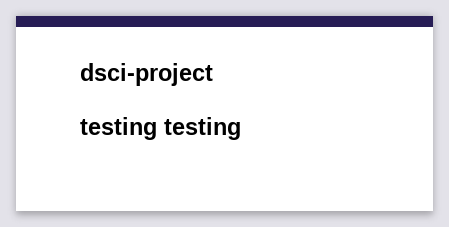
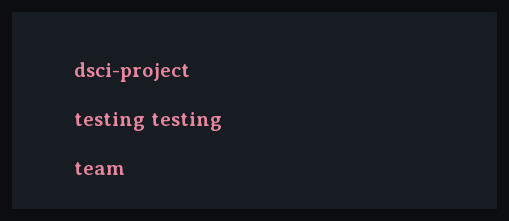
(241, 128) none -> [74,162,125,175] // team

